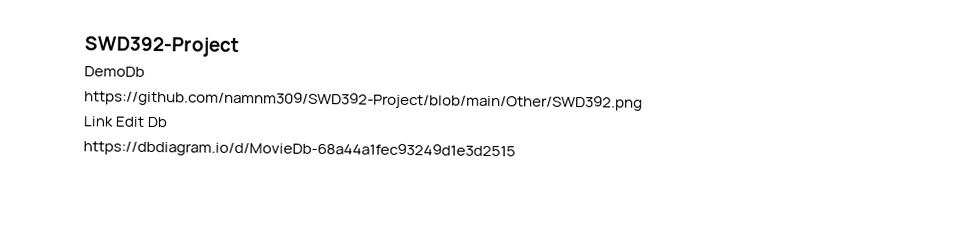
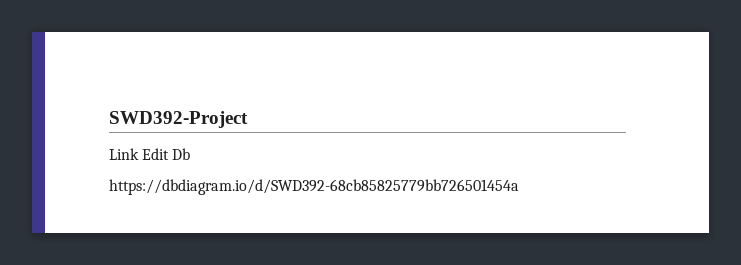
[84,66,145,77] [84,90,643,111] // DemoDb // https://github.com/namnm309/SWD392-Project/blob/main/Other/SWD392.png -> (248, 119) none
[83,140,516,160] https://dbdiagram.io/d/MovieDb-68a44a1fec93249d1e3d2515 -> [109,179,519,195] https://dbdiagram.io/d/SWD392-68cb85825779bb726501454a

